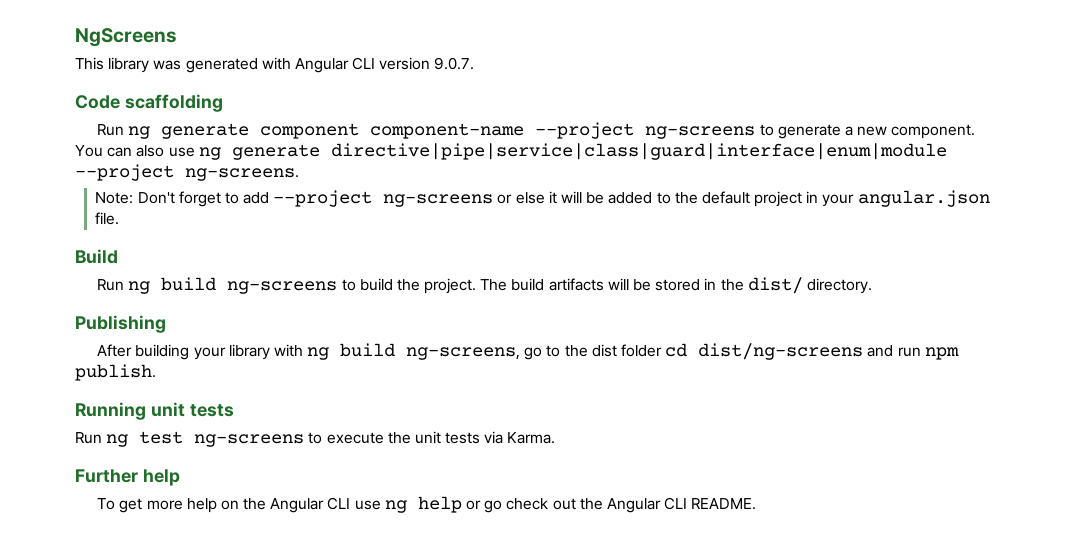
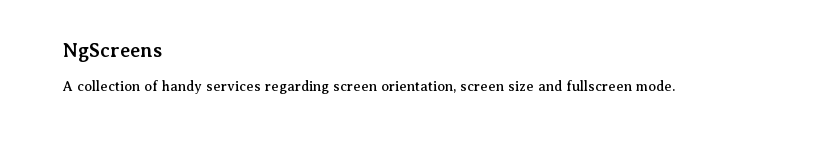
[75,57,475,73] [75,94,223,112] [97,122,976,139] [75,143,947,160] [75,164,299,181] [95,190,990,207] [95,212,120,225] [75,249,118,264] [97,277,872,294] [75,315,166,333] [97,343,959,360] [75,364,156,381] [75,402,234,420] [75,431,556,447] [75,469,180,486] [97,496,757,513] This library was generated with Angular CLI version 9.0.7. // Code scaffolding // Run ng generate component component-name --project ng-screens to generate a new component. You can also use ng generate directive|pipe|service|class|guard|interface|enum|module --project ng-screens. // Note: Don't forget to add --project ng-screens or else it will be added to the default project in your angular.json file. // Build // Run ng build ng-screens to build the project. The build artifacts will be stored in the dist/ directory. // Publishing // After building your library with ng build ng-screens, go to the dist folder cd dist/ng-screens and run npm publish. // Running unit tests // Run ng test ng-screens to execute the unit tests via Karma. // Further help // To get more help on the Angular CLI use ng help or go check out the Angular CLI README. -> [62,80,675,94] A collection of handy services regarding screen orientation, screen size and fullscreen mode.

